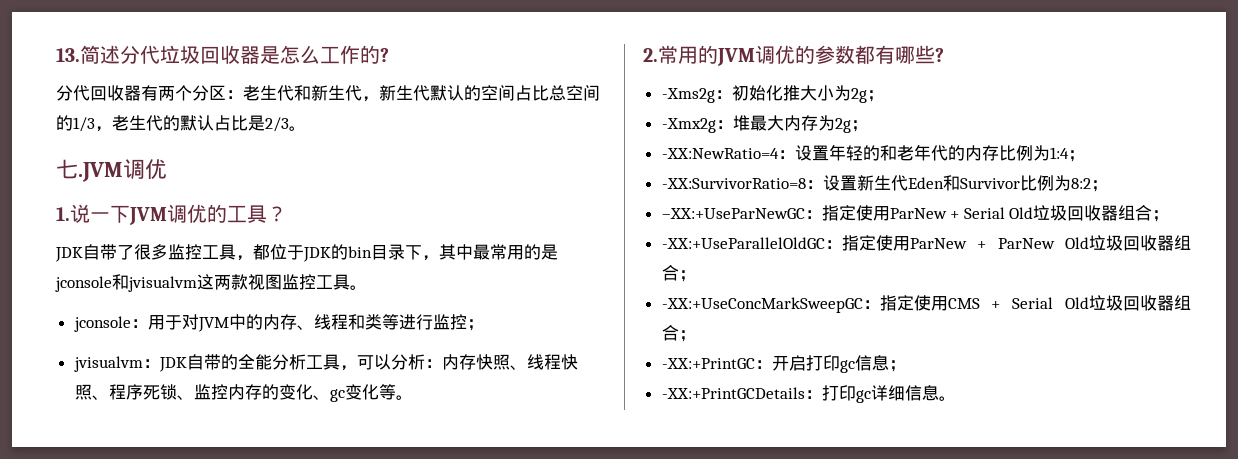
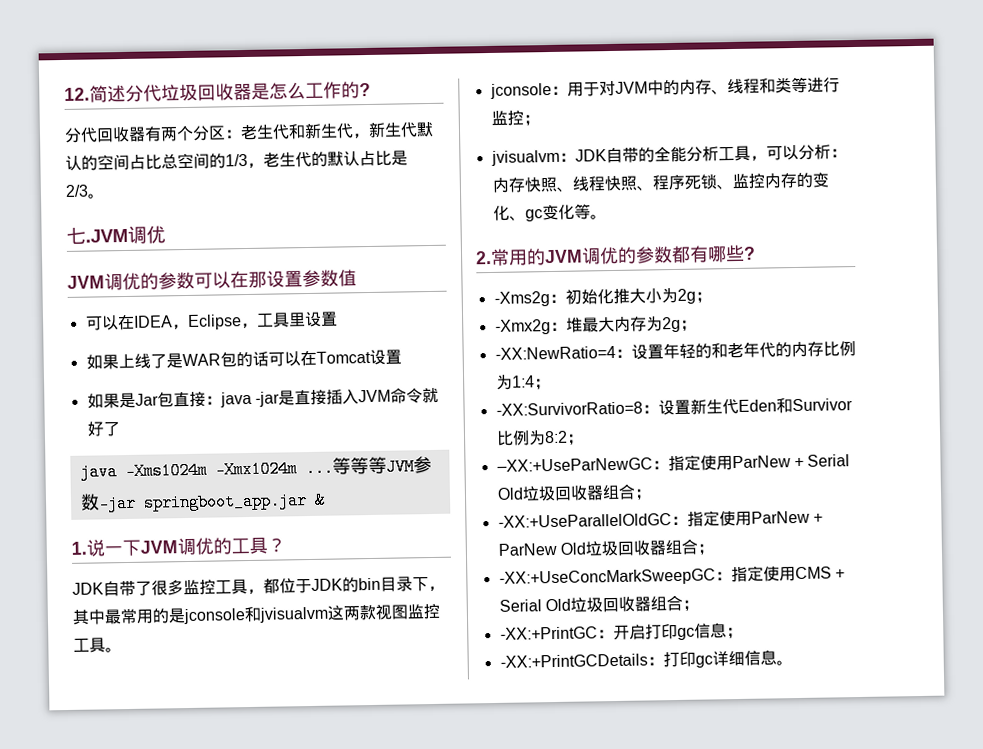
[56,48,80,62] 13. -> [64,87,90,101] 12.
(167, 169) none -> [67,269,357,291] [84,311,338,331] [85,349,402,370] [86,387,439,409] [86,421,120,437] [79,455,432,481] [79,491,326,513] // JVM调优的参数可以在那设置参数值 // 可以在IDEA，Eclipse，工具里设置 // 如果上线了是WAR包的话可以在Tomcat设置 // 如果是Jar包直接：java -jar是直接插入JVM命令就好了 // java -Xms1024m -Xmx1024m ...等等等JVM参数-jar springboot_app.jar &

